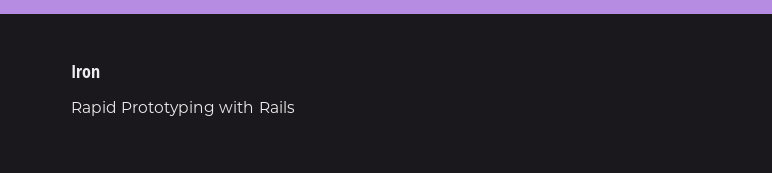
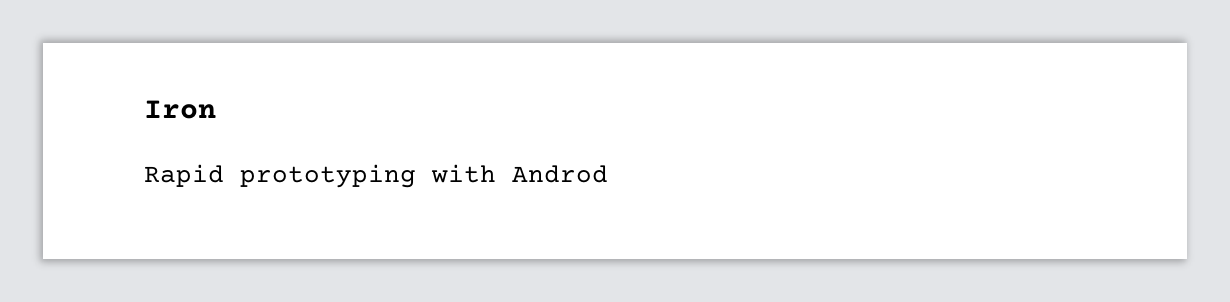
[121,101,295,116] Prototyping with Rails -> [240,164,608,188] prototyping with Androd

